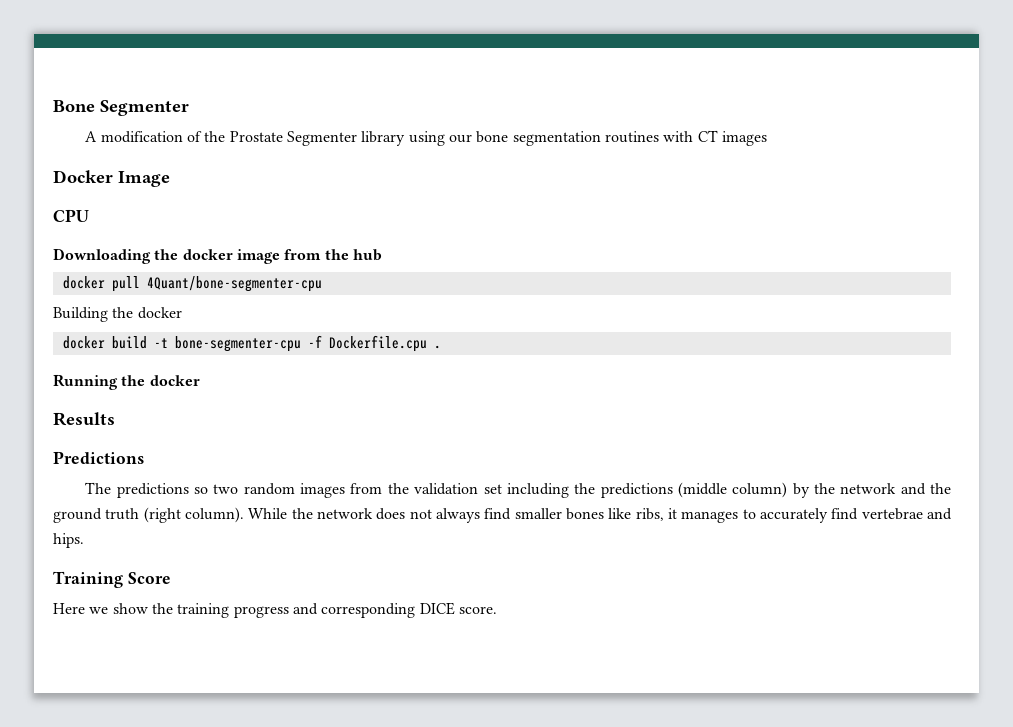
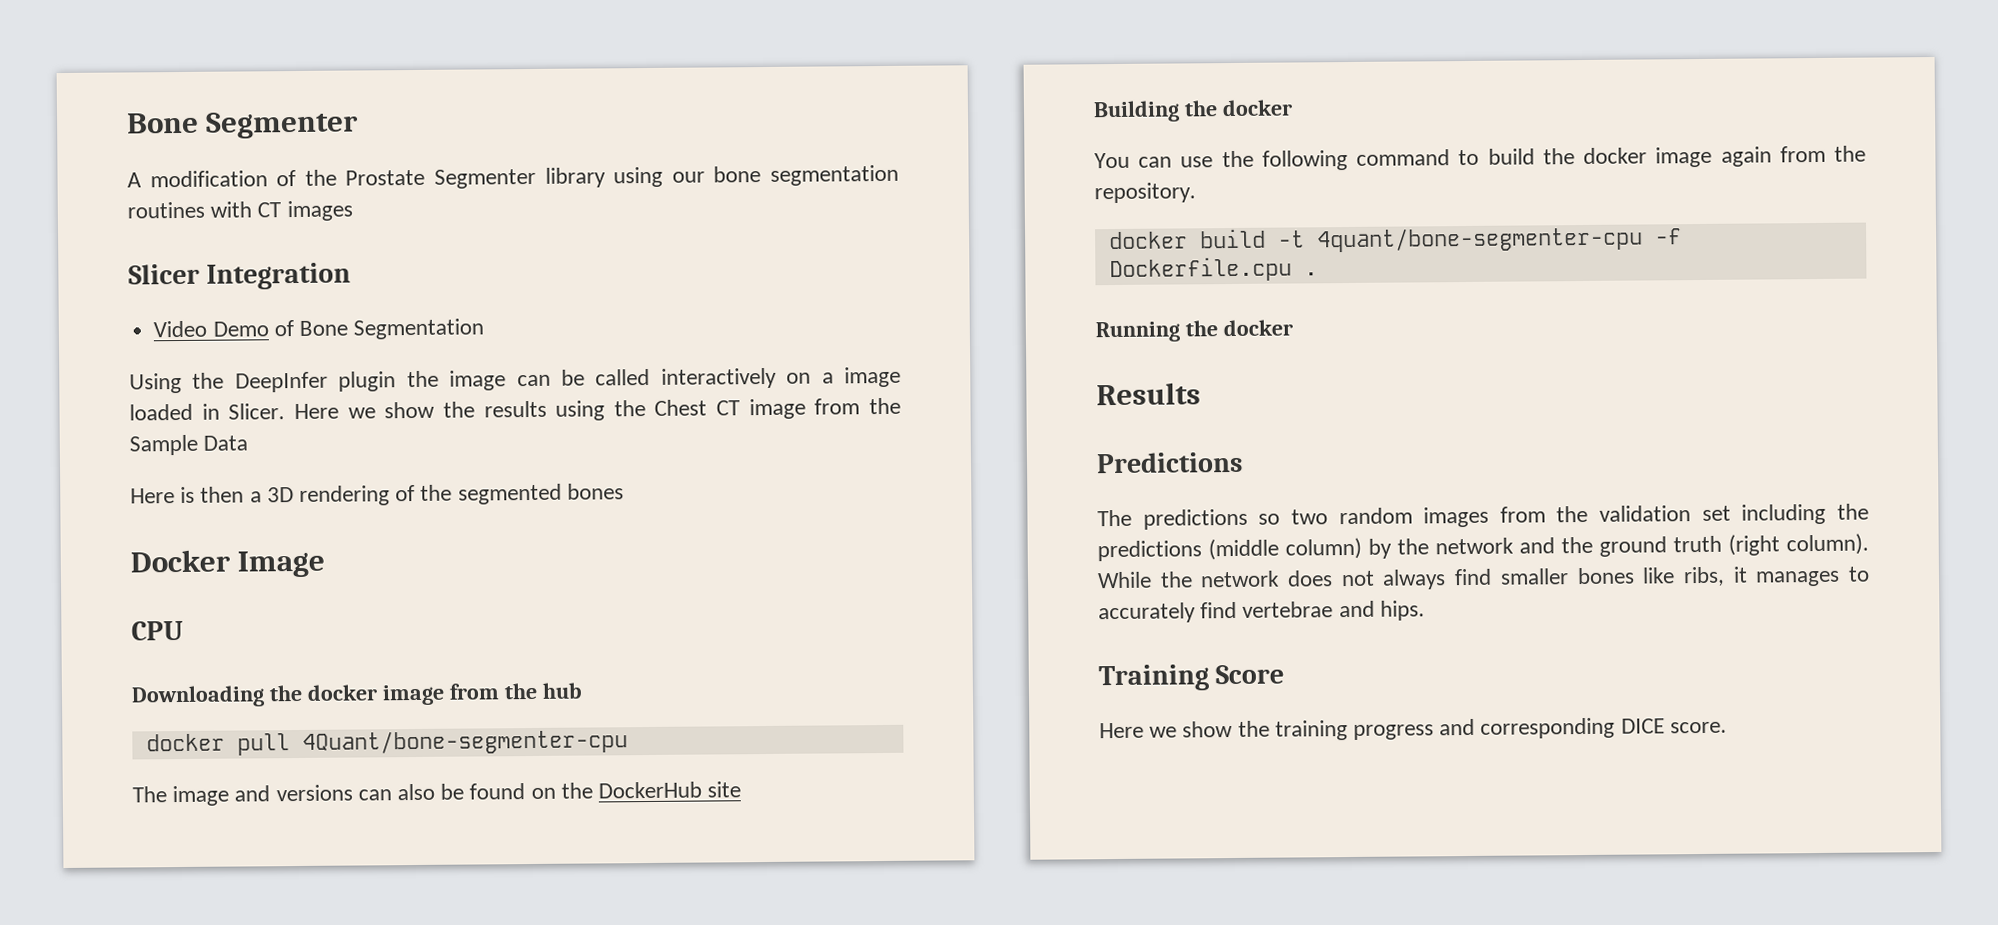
(767, 138) none -> [128,262,352,290] [153,318,485,340] [129,366,901,394] [129,397,901,421] [129,434,249,456] [130,483,624,506] // Slicer Integration // Video Demo of Bone Segmentation // Using the DeepInfer plugin the image can be called interactively on a image loaded in Slicer. Here we show the results using the Chest CT image from the Sample Data // Here is then a 3D rendering of the segmented bones
[53,307,182,322] Building the docker -> [132,781,742,807] [1093,99,1293,123] [1094,145,1867,171] [1094,182,1196,204] The image and versions can also be found on the DockerHub site // Building the docker // You can use the following command to build the docker image again from the repository.
[174,336,301,352] bone-segmenter-cpu -> [1316,226,1643,253] 4quant/bone-segmenter-cpu

